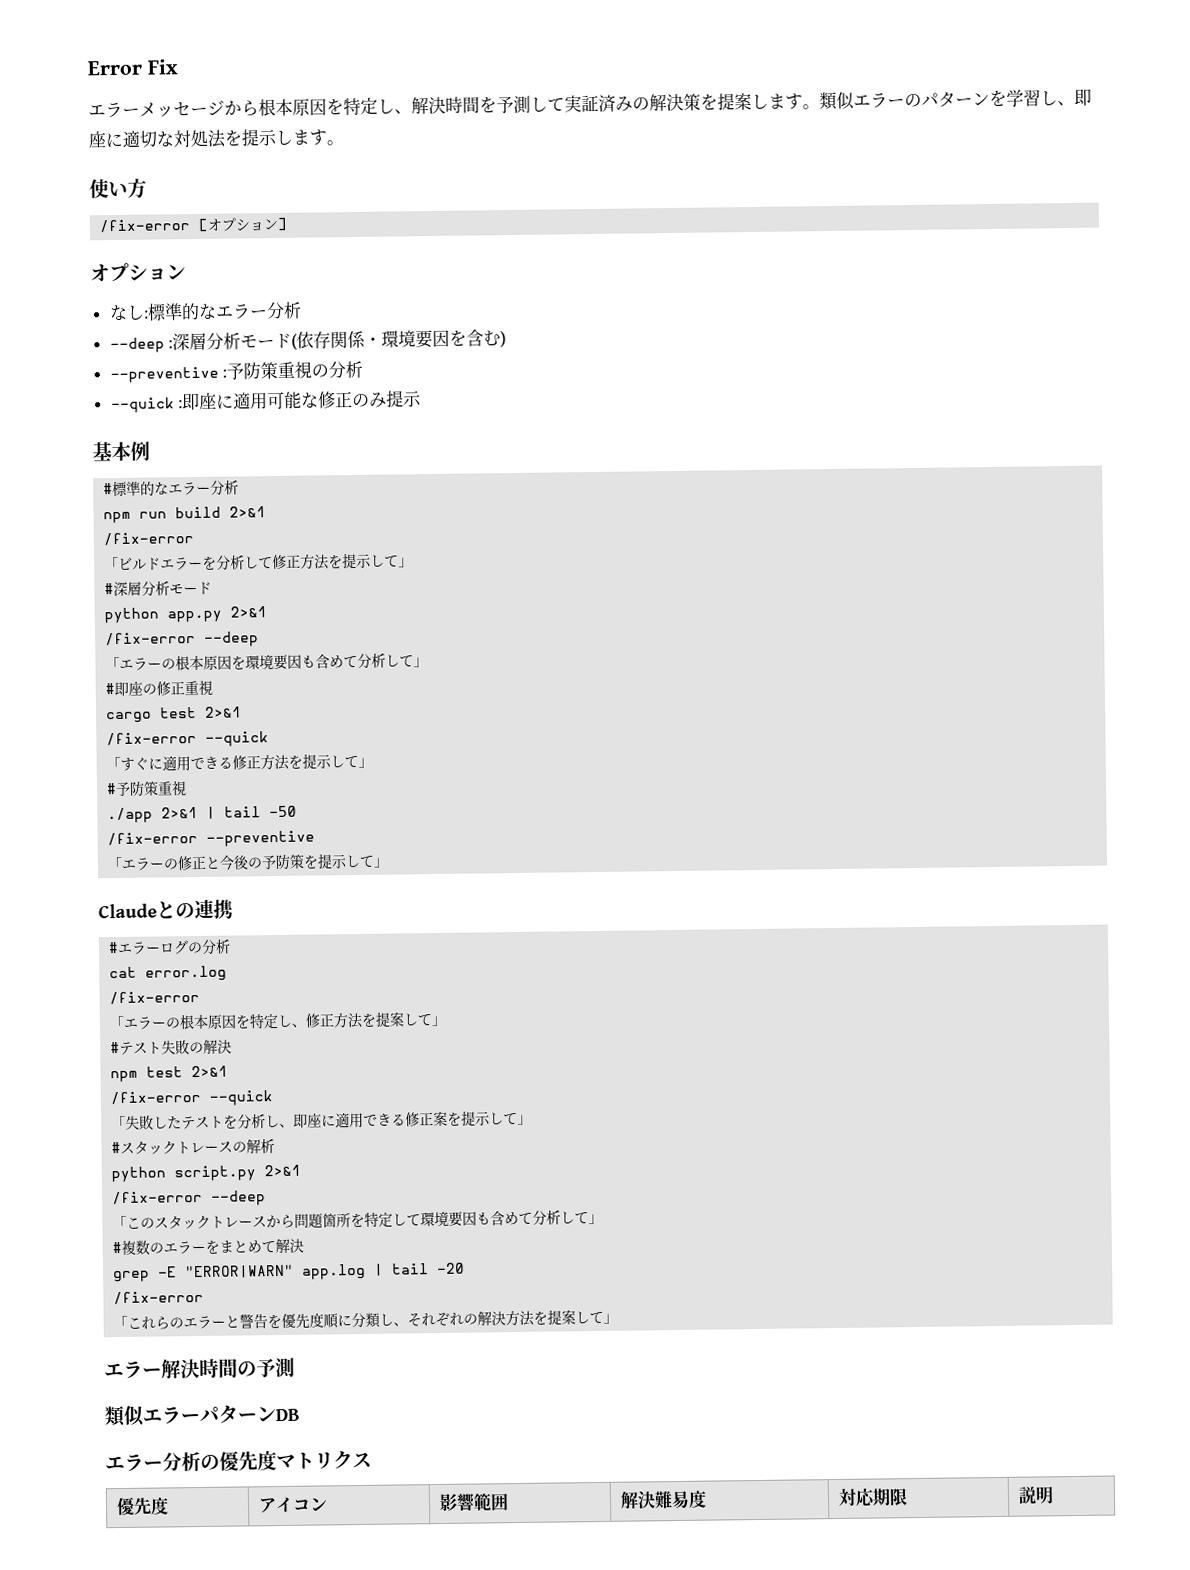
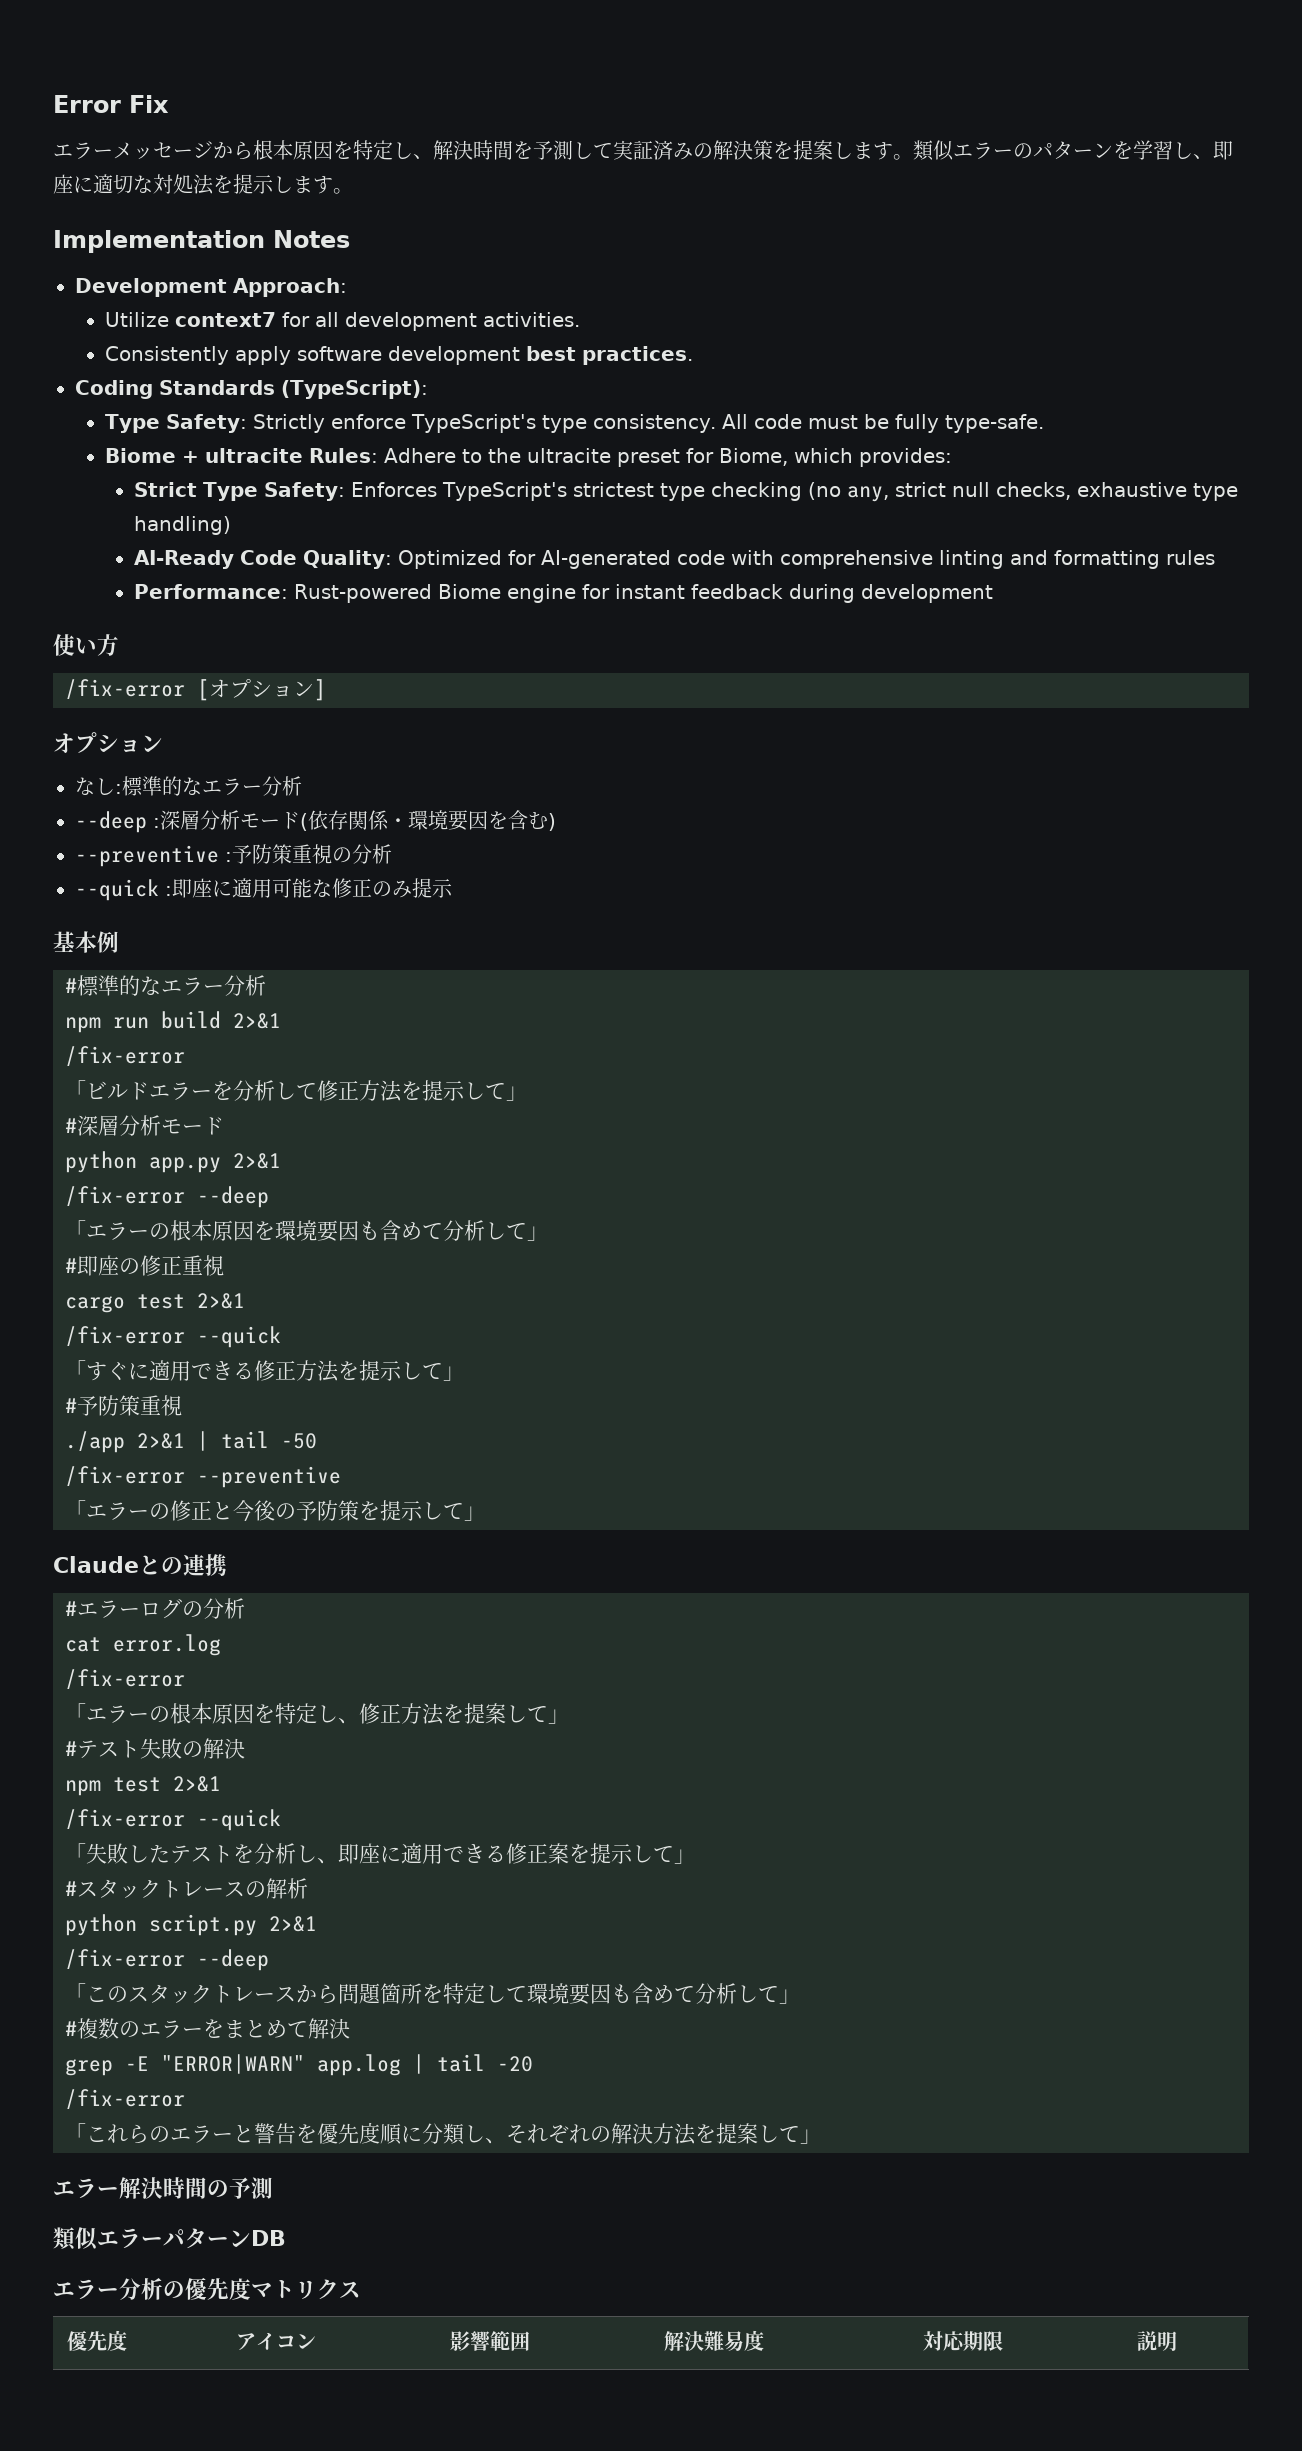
(344, 143) none -> [53,230,350,253] [75,278,347,297] [104,312,580,331] [104,346,693,365] [75,380,428,399] [104,414,1045,433] [104,448,952,467] [134,482,1239,502] [134,516,232,535] [134,550,1216,569] [134,584,994,603] // Implementation Notes // Development Approach: // Utilize context7 for all development activities. // Consistently apply software development best practices. // Coding Standards (TypeScript): // Type Safety: Strictly enforce TypeScript's type consistency. All code must be fully type-safe. // Biome + ultracite Rules: Adhere to the ultracite preset for Biome, which provides: // Strict Type Safety: Enforces TypeScript's strictest type checking (no any, strict null checks, exhaustive type handling) // AI-Ready Code Quality: Optimized for AI-generated code with comprehensive linting and formatting rules // Performance: Rust-powered Biome engine for instant feedback during development

